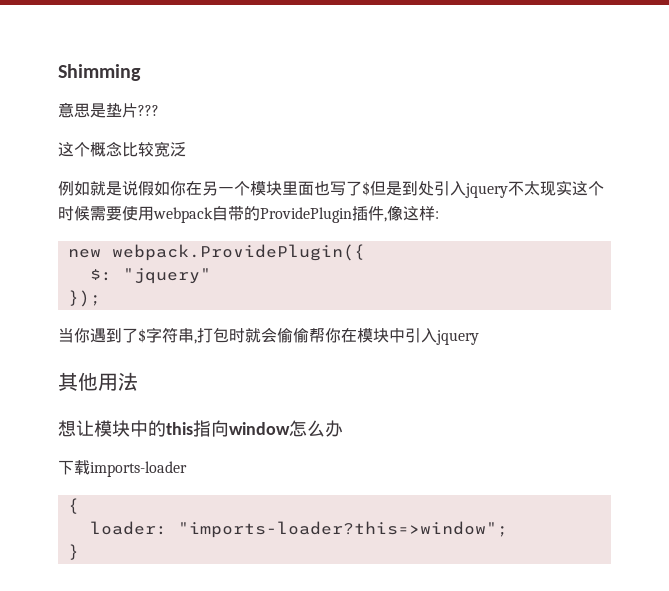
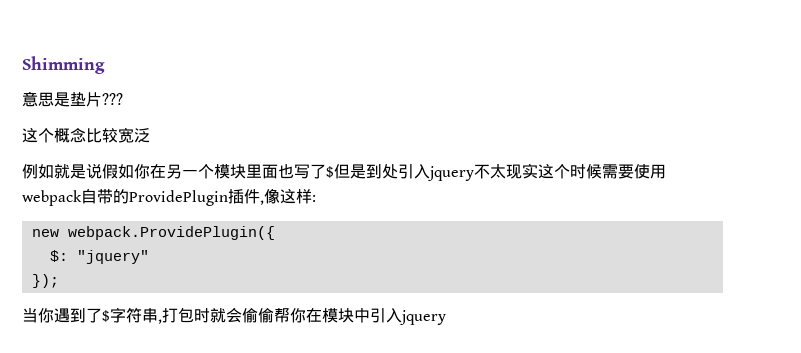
[58,372,138,391] [58,420,343,437] [58,460,187,477] [67,498,79,514] [89,521,508,538] [67,544,79,560] // 其他用法 // 想让模块中的this指向window怎么办 // 下载imports-loader // { // loader: "imports-loader?this=>window"; // } -> (446, 317) none

